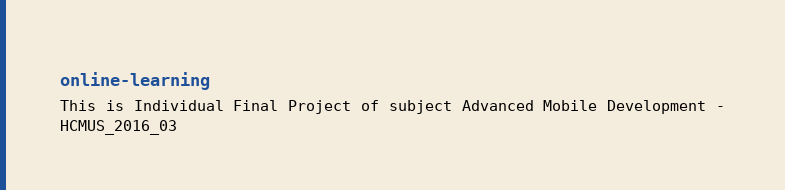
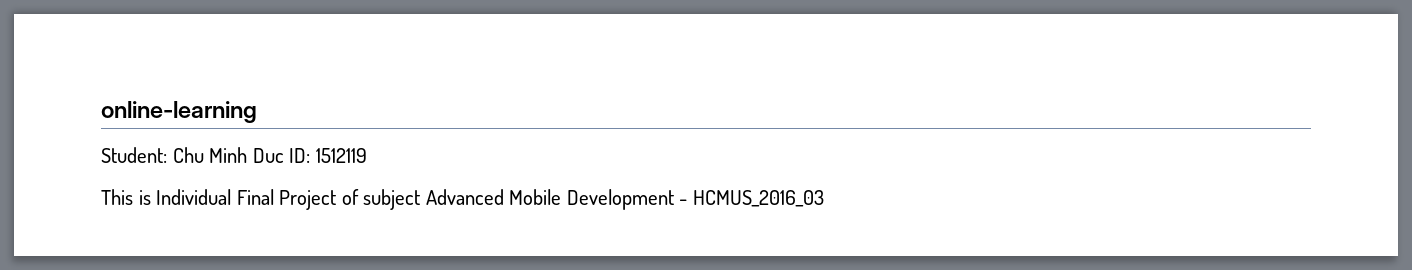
(210, 81) none -> [101,147,367,163] // Student: Chu Minh Duc ID: 1512119

